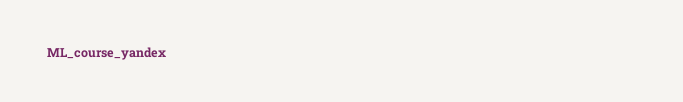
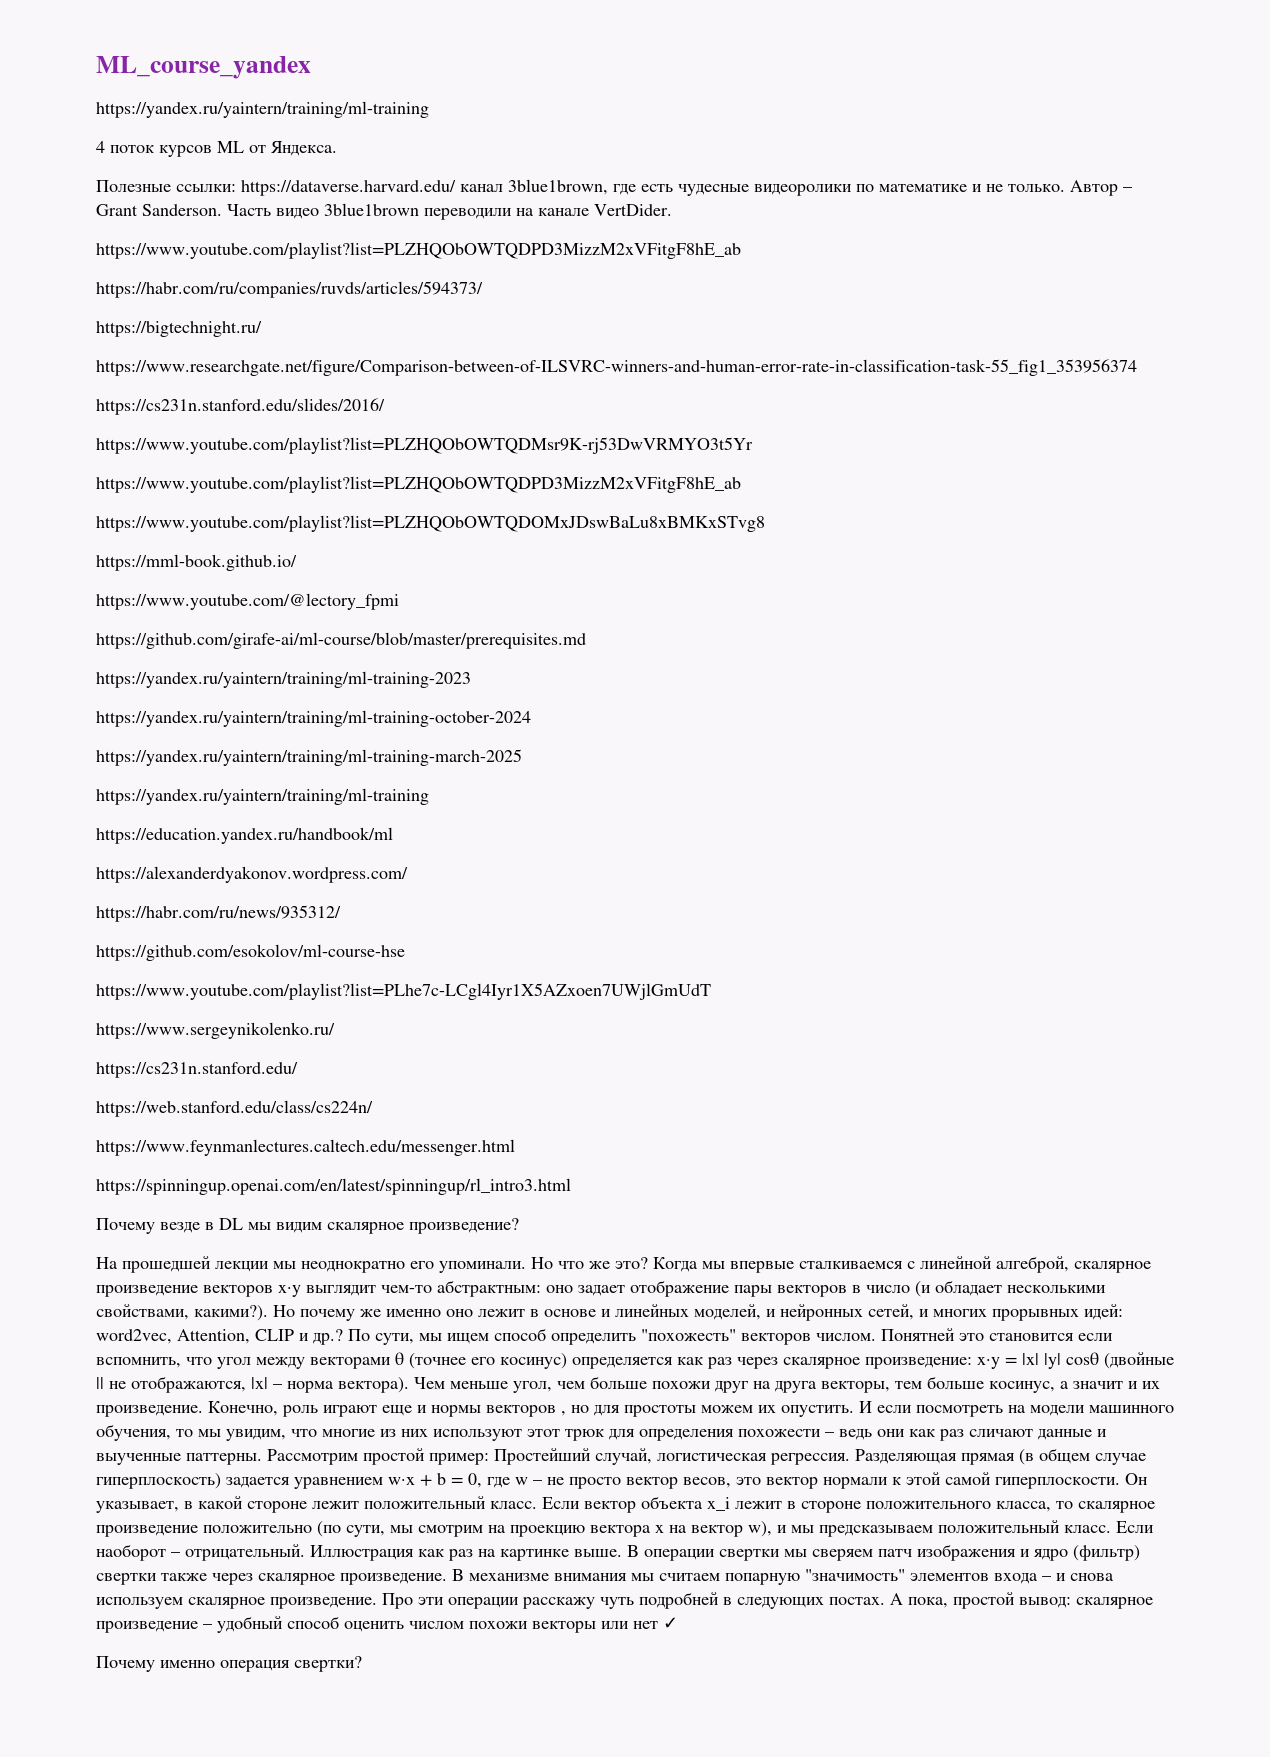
(166, 53) none -> [96,101,429,118] [96,141,337,157] [96,179,1132,196] [96,203,672,220] [96,242,741,259] [96,281,483,298] [96,321,262,337] [96,359,1137,376] [96,398,385,415] [96,437,753,454] [96,476,741,493] [96,515,765,532] [96,554,297,571] [96,593,399,610] [96,632,586,649] [96,671,471,688] [96,710,531,727] [96,749,522,766] [96,788,429,805] [96,827,393,844] [96,866,408,883] [96,905,341,922] [96,944,405,961] [96,983,711,1000] [96,1022,335,1039] [96,1062,298,1078] [96,1100,373,1117] [96,1139,515,1156] [96,1178,571,1195] [96,1218,519,1234] [96,1256,1151,1273] [96,1280,1106,1297] [96,1304,1123,1321] [96,1328,1113,1345] [96,1352,1174,1369] [96,1376,1160,1393] [96,1401,1174,1417] [96,1424,1107,1441] [96,1448,1146,1465] [96,1472,1148,1489] [96,1496,1155,1513] [96,1520,1154,1537] [96,1544,1140,1561] [96,1569,1114,1585] [96,1592,1153,1609] [96,1616,678,1633] [96,1656,362,1672] // https://yandex.ru/yaintern/training/ml-training // 4 поток курсов ML от Яндекса. // Полезные ссылки: https://dataverse.harvard.edu/ канал 3blue1brown, где есть чудесные видеоролики по математике и не только. Автор – Grant Sanderson. Часть видео 3blue1brown переводили на канале VertDider. // https://www.youtube.com/playlist?list=PLZHQObOWTQDPD3MizzM2xVFitgF8hE_ab // https://habr.com/ru/companies/ruvds/articles/594373/ // https://bigtechnight.ru/ // https://www.researchgate.net/figure/Comparison-between-of-ILSVRC-winners-and-human-error-rate-in-classification-task-55_fig1_353956374 // https://cs231n.stanford.edu/slides/2016/ // https://www.youtube.com/playlist?list=PLZHQObOWTQDMsr9K-rj53DwVRMYO3t5Yr // https://www.youtube.com/playlist?list=PLZHQObOWTQDPD3MizzM2xVFitgF8hE_ab // https://www.youtube.com/playlist?list=PLZHQObOWTQDOMxJDswBaLu8xBMKxSTvg8 // https://mml-book.github.io/ // https://www.youtube.com/@lectory_fpmi // https://github.com/girafe-ai/ml-course/blob/master/prerequisites.md // https://yandex.ru/yaintern/training/ml-training-2023 // https://yandex.ru/yaintern/training/ml-training-october-2024 // https://yandex.ru/yaintern/training/ml-training-march-2025 // https://yandex.ru/yaintern/training/ml-training // https://education.yandex.ru/handbook/ml // https://alexanderdyakonov.wordpress.com/ // https://habr.com/ru/news/935312/ // https://github.com/esokolov/ml-course-hse // https://www.youtube.com/playlist?list=PLhe7c-LCgl4Iyr1X5AZxoen7UWjlGmUdT // https://www.sergeynikolenko.ru/ // https://cs231n.stanford.edu/ // https://web.stanford.edu/class/cs224n/ // https://www.feynmanlectures.caltech.edu/messenger.html // https://spinningup.openai.com/en/latest/spinningup/rl_intro3.html // Почему везде в DL мы видим скалярное произведение? // На прошедшей лекции мы неоднократно его упоминали. Но что же это? Когда мы впервые сталкиваемся с линейной алгеброй, скалярное произведение векторов x·y выглядит чем-то абстрактным: оно задает отображение пары векторов в число (и обладает несколькими свойствами, какими?). Но почему же именно оно лежит в основе и линейных моделей, и нейронных сетей, и многих прорывных идей: word2vec, Attention, CLIP и др.? По сути, мы ищем способ определить "похожесть" векторов числом. Понятней это становится если вспомнить, что угол между векторами θ (точнее его косинус) определяется как раз через скалярное произведение: x·y = |x| |y| cosθ (двойные || не отображаются, |x| – норма вектора). Чем меньше угол, чем больше похожи друг на друга векторы, тем больше косинус, а значит и их произведение. Конечно, роль играют еще и нормы векторов , но для простоты можем их опустить. И если посмотреть на модели машинного обучения, то мы увидим, что многие из них используют этот трюк для определения похожести – ведь они как раз сличают данные и выученные паттерны. Рассмотрим простой пример: Простейший случай, логистическая регрессия. Разделяющая прямая (в общем случае гиперплоскость) задается уравнением w·x + b = 0, где w – не просто вектор весов, это вектор нормали к этой самой гиперплоскости. Он указывает, в какой стороне лежит положительный класс. Если вектор объекта x_i лежит в стороне положительного класса, то скалярное произведение положительно (по сути, мы смотрим на проекцию вектора x на вектор w), и мы предсказываем положительный класс. Если наоборот – отрицательный. Иллюстрация как раз на картинке выше. В операции свертки мы сверяем патч изображения и ядро (фильтр) свертки также через скалярное произведение. В механизме внимания мы считаем попарную "значимость" элементов входа – и снова используем скалярное произведение. Про эти операции расскажу чуть подробней в следующих постах. А пока, простой вывод: скалярное произведение – удобный способ оценить числом похожи векторы или нет ✓ // Почему именно операция свертки?

